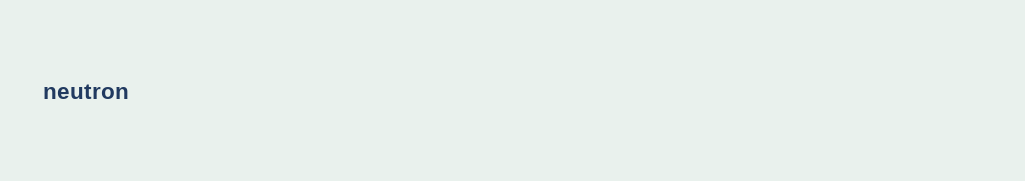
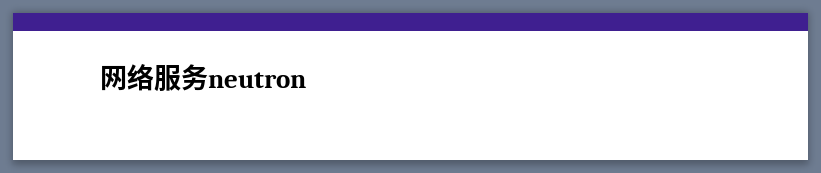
(43, 91) none -> [100,64,208,92] 网络服务

